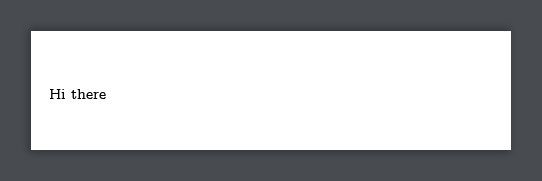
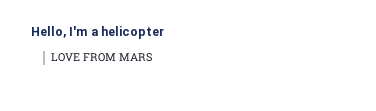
[49,89,106,99] Hi there -> [31,26,165,39] [50,53,152,62] Hello, I'm a helicopter // LOVE FROM MARS

